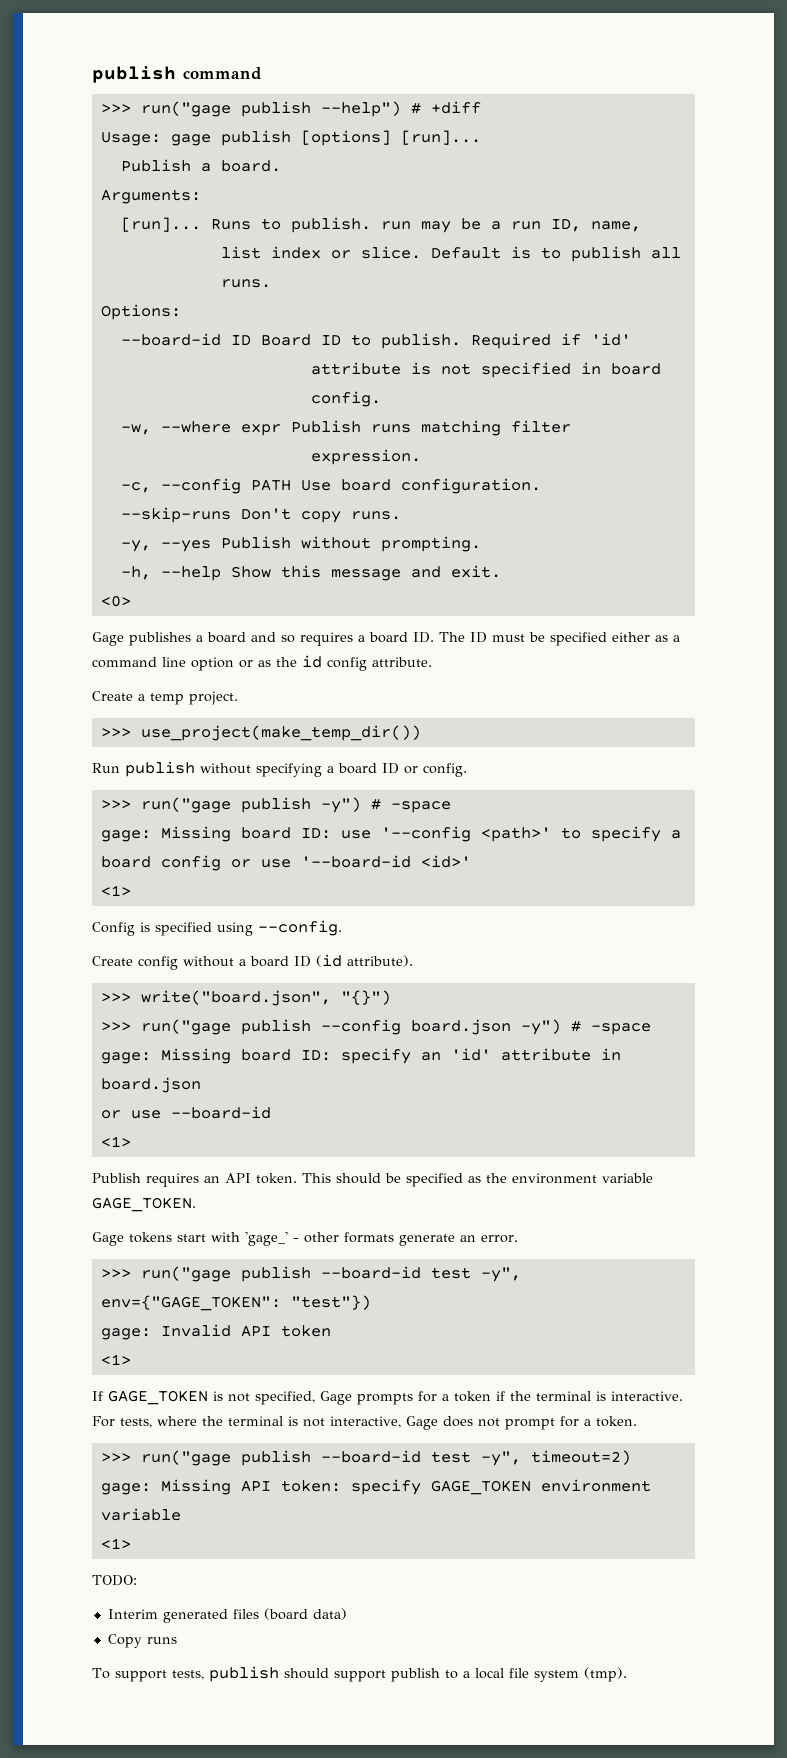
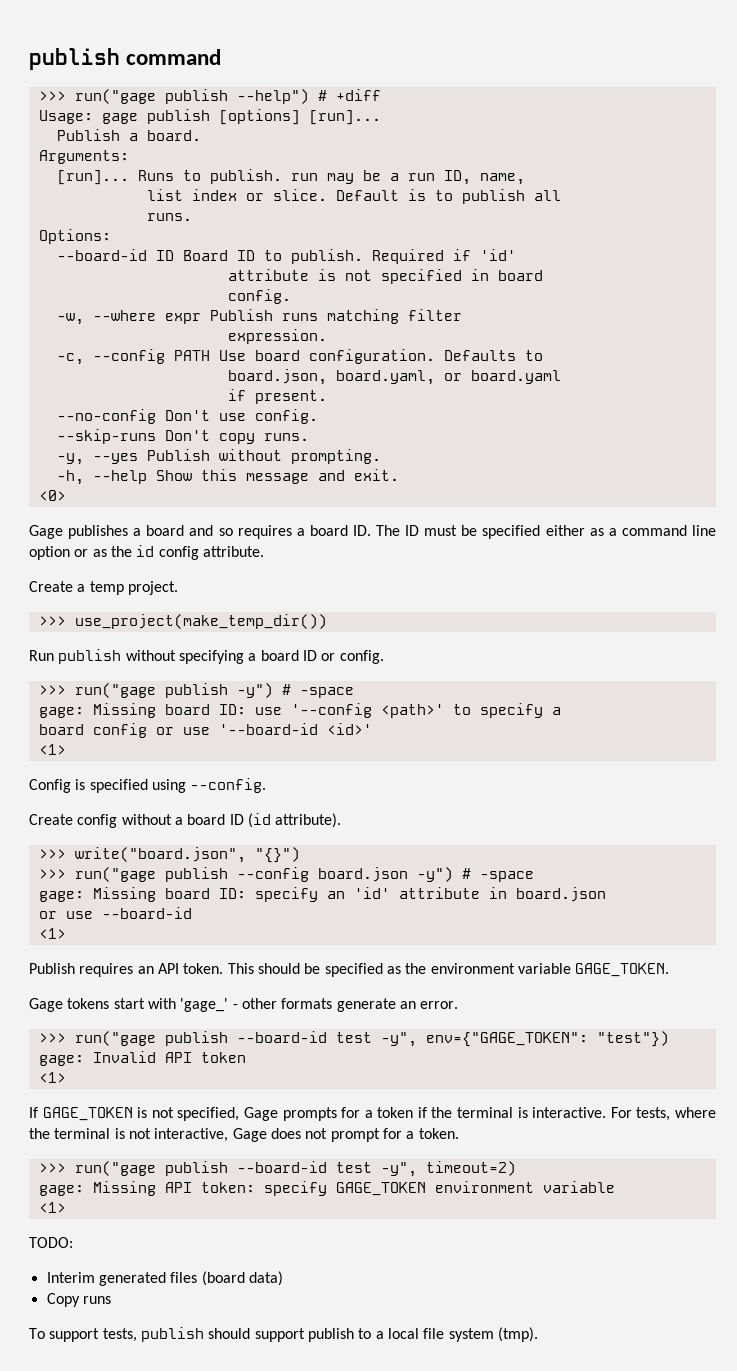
(541, 486) none -> [443,350,543,361] [227,369,561,385] [227,389,327,404] [56,409,318,424] Defaults to // board.json, board.yaml, or board.yaml // if present. // --no-config Don't use config.

